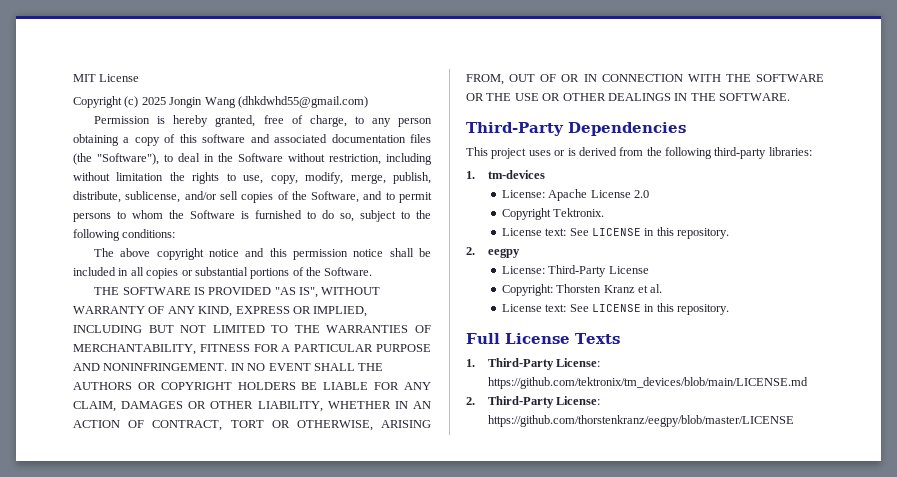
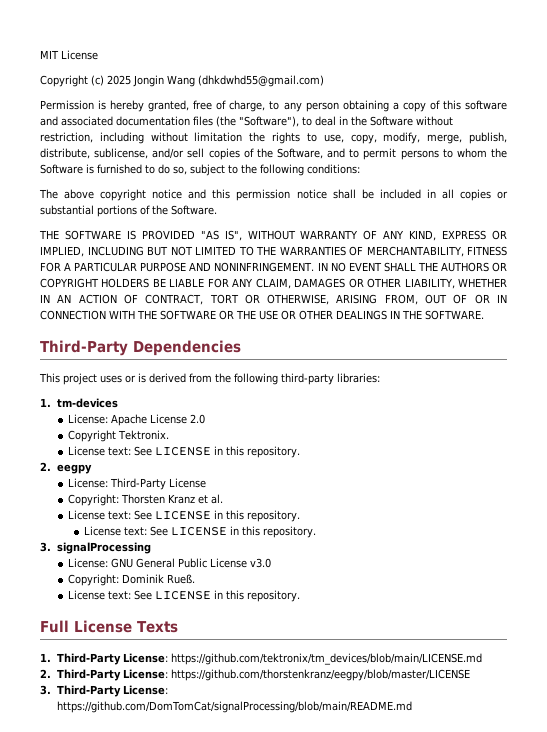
(730, 309) none -> [83,526,316,538] [40,542,151,554] [67,558,271,568] [67,574,195,586] [67,590,300,602] // License text: See LICENSE in this repository. // 3. signalProcessing // License: GNU General Public License v3.0 // Copyright: Dominik Rueß. // License text: See LICENSE in this repository.
(795, 421) none -> [40,685,168,697] [56,701,413,713] // 3. Third-Party License: https://github.com/DomTomCat/signalProcessing/blob/main/README.md

